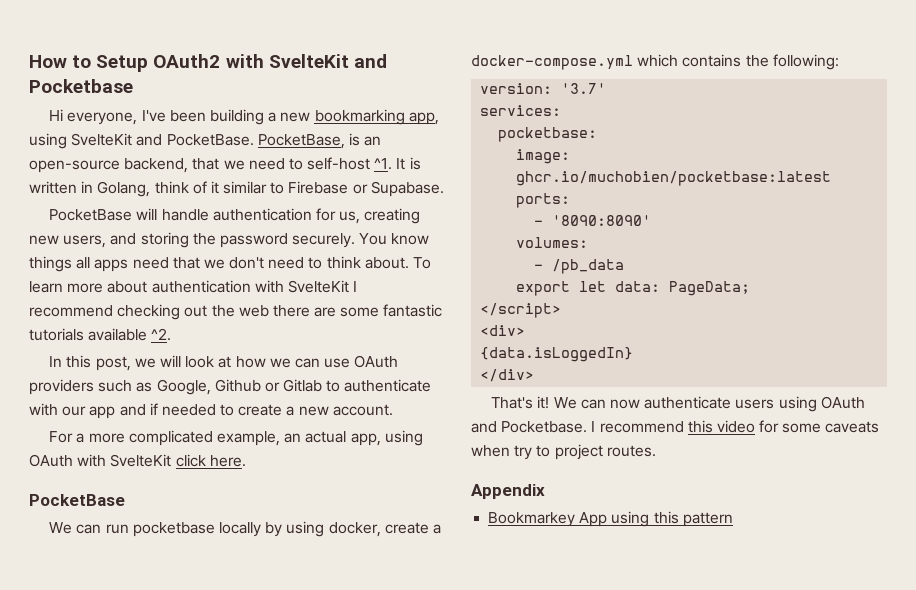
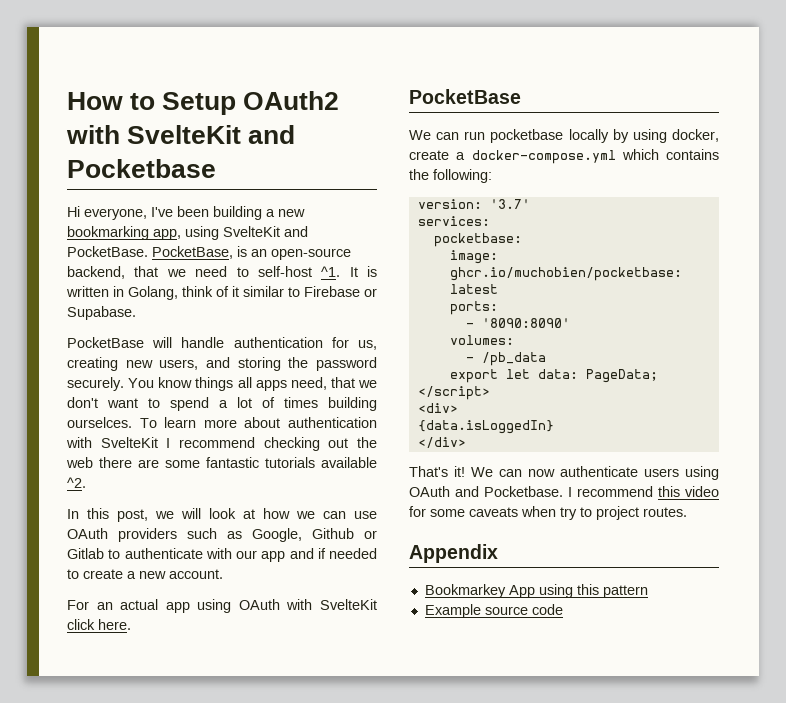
[132,257,169,269] need -> [290,377,327,390] need,
[268,256,409,269] need to think about. -> [107,397,377,411] [67,417,132,428] want to spend a lot of times building ourselces.
[76,430,280,446] a more complicated example, -> (89, 605) none
[350,433,381,446] app, -> [165,602,190,613] app
(733, 519) none -> [424,604,563,618] // Example source code

